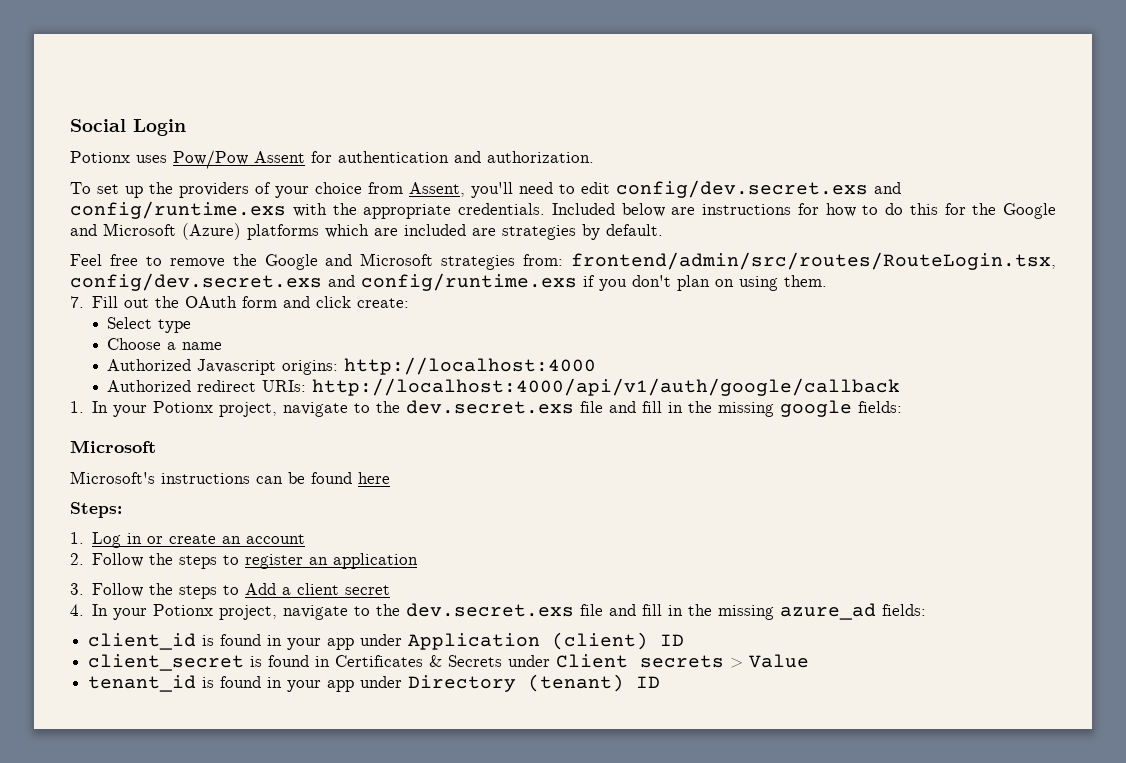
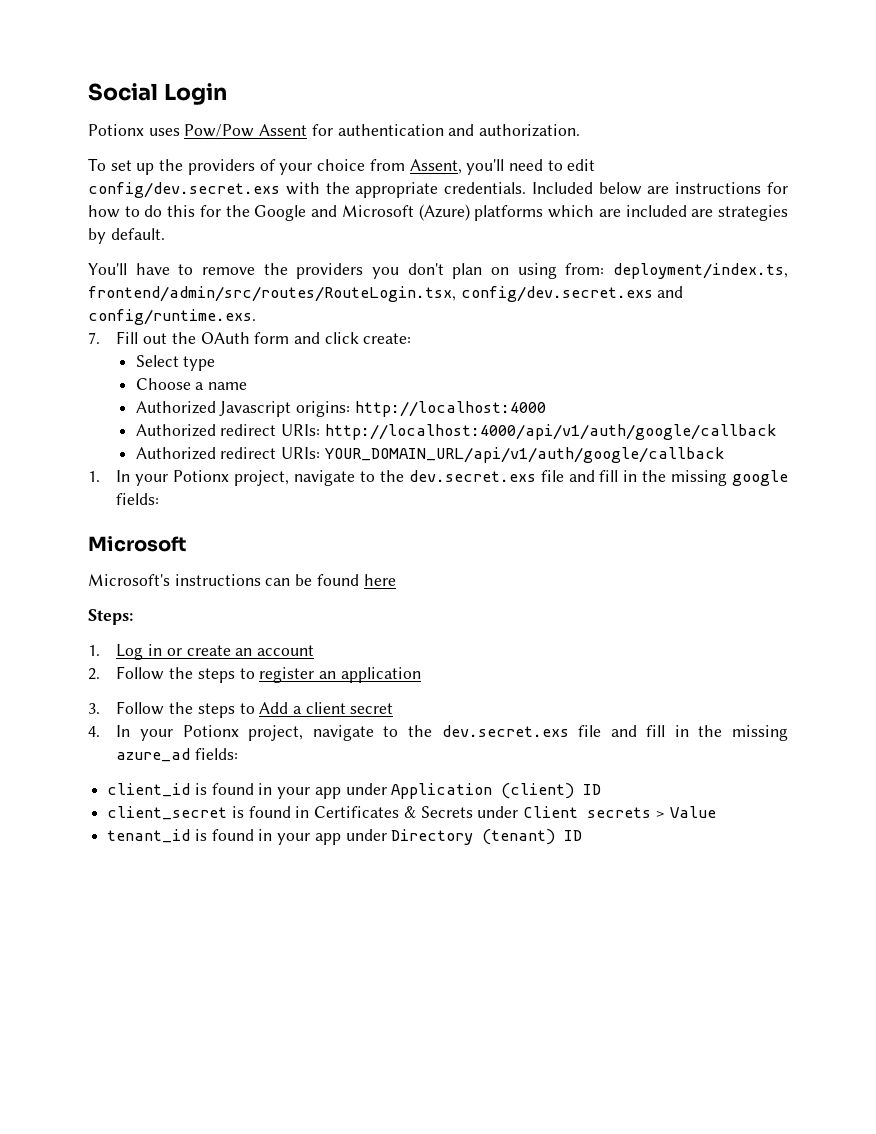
[874,182,901,194] [70,201,286,219] and config/runtime.exs -> (280, 190) none
[70,254,138,266] Feel free -> [88,263,170,275] You'll have
[264,252,1056,270] [70,273,595,291] Google and Microsoft strategies from: frontend/admin/src/routes/RouteLogin.tsx, config/dev.secret.exs and config/runtime.exs if -> [296,263,364,279] providers
[784,275,827,287] them. -> [565,263,788,279] [88,286,684,302] [88,309,256,325] from: deployment/index.ts, frontend/admin/src/routes/RouteLogin.tsx, config/dev.secret.exs and config/runtime.exs.
(901, 387) none -> [135,447,725,463] // Authorized redirect URIs: YOUR_DOMAIN_URL/api/v1/auth/google/callback

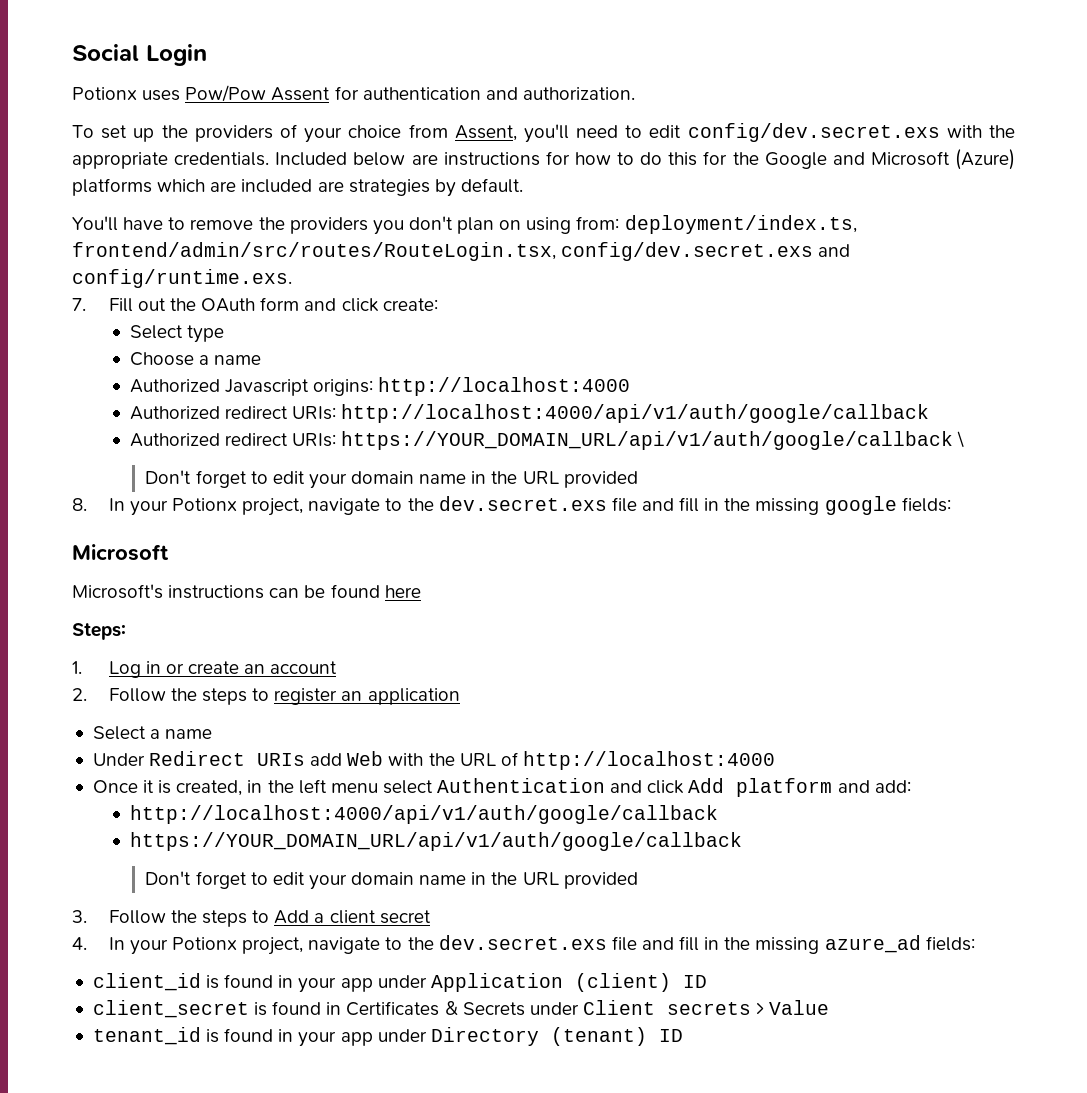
[324,447,725,463] [88,471,100,482] YOUR_DOMAIN_URL/api/v1/auth/google/callback // 1. -> [341,431,965,450] [145,470,638,489] [72,498,87,511] https://YOUR_DOMAIN_URL/api/v1/auth/google/callback \ // Don't forget to edit your domain name in the URL provided // 8.
(421, 675) none -> [92,726,213,740] [92,751,775,770] [92,778,911,797] [129,805,718,824] [129,832,742,851] [145,871,638,890] // Select a name // Under Redirect URIs add Web with the URL of http://localhost:4000 // Once it is created, in the left menu select Authentication and click Add platform and add: // http://localhost:4000/api/v1/auth/google/callback // https://YOUR_DOMAIN_URL/api/v1/auth/google/callback // Don't forget to edit your domain name in the URL provided

